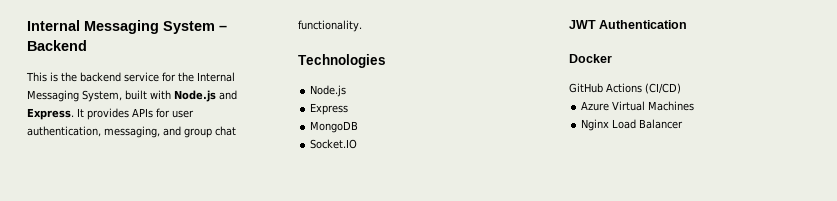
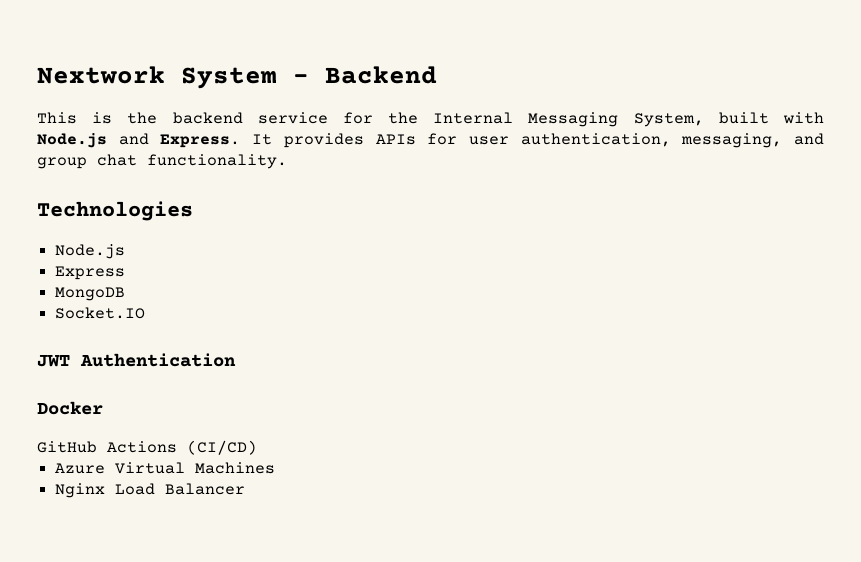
[27,20,159,34] Internal Messaging -> [37,66,165,84] Nextwork

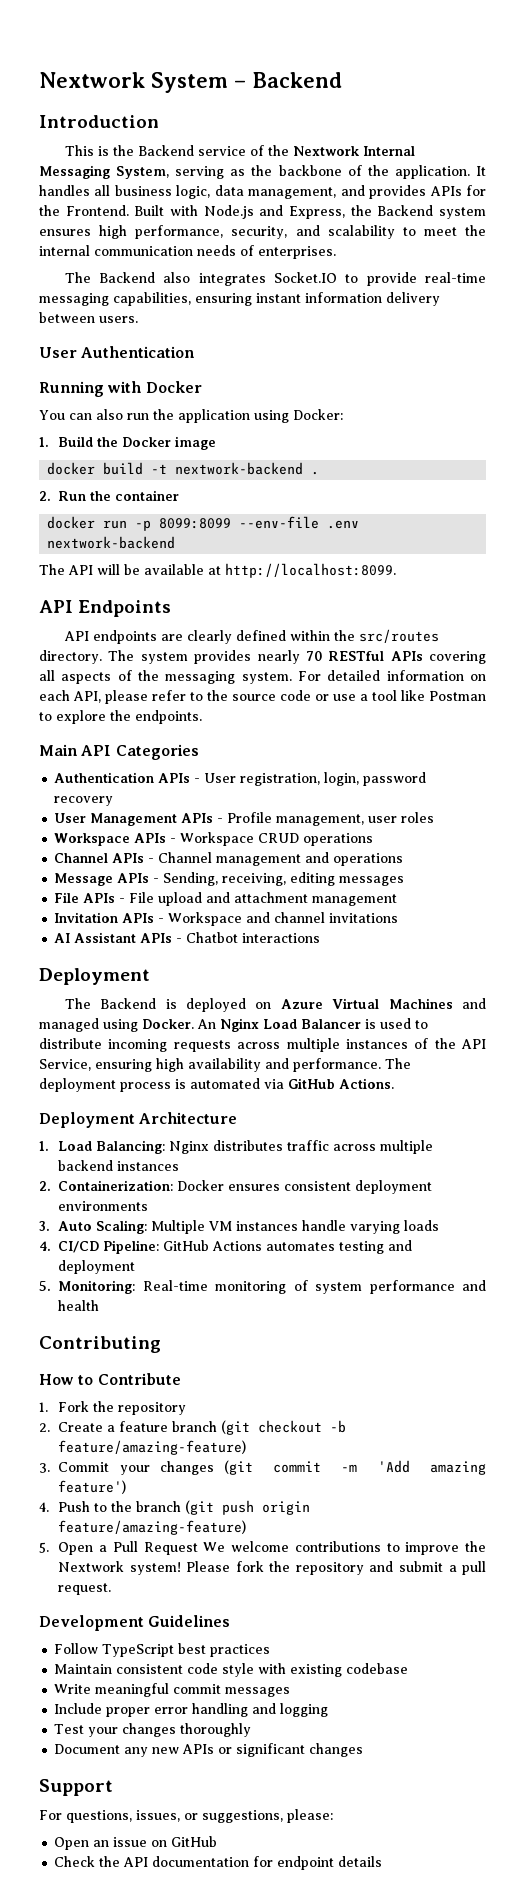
(437, 75) none -> [39,115,159,128] // Introduction
[172,112,824,127] [37,133,824,148] [37,154,287,169] [37,201,193,221] [55,244,126,259] [55,266,126,280] [55,287,126,301] [55,307,146,319] [37,355,70,367] backend service for the Internal Messaging System, built with Node.js and Express. It provides APIs for user authentication, messaging, and group chat functionality. // Technologies // Node.js // Express // MongoDB // Socket.IO // JWT -> [137,145,415,156] [39,165,486,179] [39,185,487,199] [39,205,487,219] [39,225,486,239] [39,245,336,259] [64,272,486,286] [39,292,440,306] [39,312,138,323] [39,347,77,358] Backend service of the Nextwork Internal Messaging System, serving as the backbone of the application. It handles all business logic, data management, and provides APIs for the Frontend. Built with Node.js and Express, the Backend system ensures high performance, security, and scalability to meet the internal communication needs of enterprises. // The Backend also integrates Socket.IO to provide real-time messaging capabilities, ensuring instant information delivery between users. // User
(236, 360) none -> [39,381,142,397] Running with
[37,440,257,455] [55,462,276,474] [55,483,246,498] GitHub Actions (CI/CD) // Azure Virtual Machines // Nginx Load Balancer -> [39,409,343,423] [39,436,217,450] [47,462,320,475] [39,490,180,501] [47,516,360,531] [47,536,176,549] [39,563,396,578] [39,600,172,617] [63,629,439,644] [39,650,486,664] [39,670,486,684] [39,690,486,704] [39,710,202,724] [39,744,199,760] [54,772,427,786] [54,796,114,806] [54,812,435,826] [54,832,374,846] [54,852,404,866] [54,872,405,886] [54,892,398,906] [54,912,399,926] [54,932,321,943] [39,968,150,985] [64,998,486,1012] [39,1018,428,1032] [39,1038,486,1052] [39,1058,411,1072] [39,1078,394,1092] [39,1112,238,1128] [39,1140,434,1154] [58,1160,180,1171] [39,1180,433,1194] [58,1201,149,1211] [39,1220,440,1234] [39,1240,413,1254] [58,1260,136,1274] [39,1280,486,1294] [58,1300,100,1311] [39,1336,161,1353] [39,1373,181,1385] [39,1401,187,1415] [39,1420,347,1435] [58,1440,247,1455] [39,1460,486,1475] [58,1480,127,1494] [39,1500,311,1515] [58,1520,247,1535] [39,1541,486,1555] [58,1561,486,1575] [58,1583,112,1595] [39,1615,231,1631] [54,1643,271,1657] [54,1663,409,1677] [54,1683,291,1697] [54,1703,329,1717] [54,1723,252,1737] [54,1743,364,1757] [39,1779,113,1796] [39,1809,333,1823] [54,1836,218,1850] [54,1856,383,1870] You can also run the application using Docker: // 1. Build the Docker image // docker build -t nextwork-backend . // 2. Run the container // docker run -p 8099:8099 --env-file .env nextwork-backend // The API will be available at http://localhost:8099. // API Endpoints // API endpoints are clearly defined within the src/routes directory. The system provides nearly 70 RESTful APIs covering all aspects of the messaging system. For detailed information on each API, please refer to the source code or use a tool like Postman to explore the endpoints. // Main API Categories // Authentication APIs - User registration, login, password recovery // User Management APIs - Profile management, user roles // Workspace APIs - Workspace CRUD operations // Channel APIs - Channel management and operations // Message APIs - Sending, receiving, editing messages // File APIs - File upload and attachment management // Invitation APIs - Workspace and channel invitations // AI Assistant APIs - Chatbot interactions // Deployment // The Backend is deployed on Azure Virtual Machines and managed using Docker. An Nginx Load Balancer is used to distribute incoming requests across multiple instances of the API Service, ensuring high availability and performance. The deployment process is automated via GitHub Actions. // Deployment Architecture // 1. Load Balancing: Nginx distributes traffic across multiple backend instances // 2. Containerization: Docker ensures consistent deployment environments // 3. Auto Scaling: Multiple VM instances handle varying loads // 4. CI/CD Pipeline: GitHub Actions automates testing and deployment // 5. Monitoring: Real-time monitoring of system performance and health // Contributing // How to Contribute // 1. Fork the repository // 2. Create a feature branch (git checkout -b feature/amazing-feature) // 3. Commit your changes (git commit -m 'Add amazing feature') // 4. Push to the branch (git push origin feature/amazing-feature) // 5. Open a Pull Request We welcome contributions to improve the Nextwork system! Please fork the repository and submit a pull request. // Development Guidelines // Follow TypeScript best practices // Maintain consistent code style with existing codebase // Write meaningful commit messages // Include proper error handling and logging // Test your changes thoroughly // Document any new APIs or significant changes // Support // For questions, issues, or suggestions, please: // Open an issue on GitHub // Check the API documentation for endpoint details

